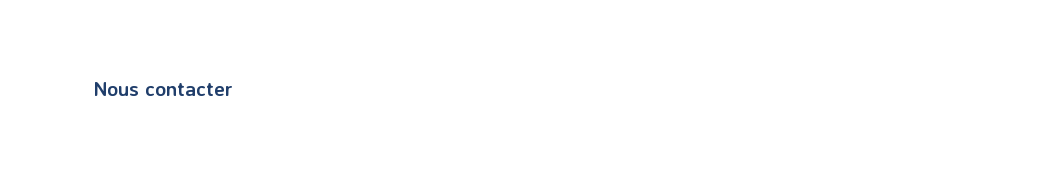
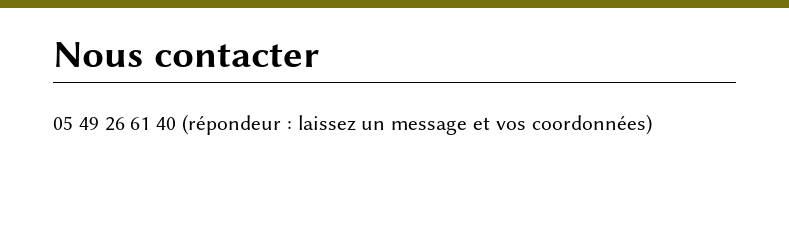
(233, 89) none -> [53,114,652,135] // 05 49 26 61 40 (répondeur : laissez un message et vos coordonnées)

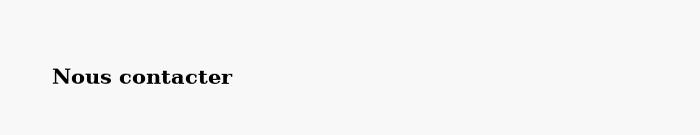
[53,114,652,135] // 05 49 26 61 40 (répondeur : laissez un message et vos coordonnées) -> (233, 77) none

